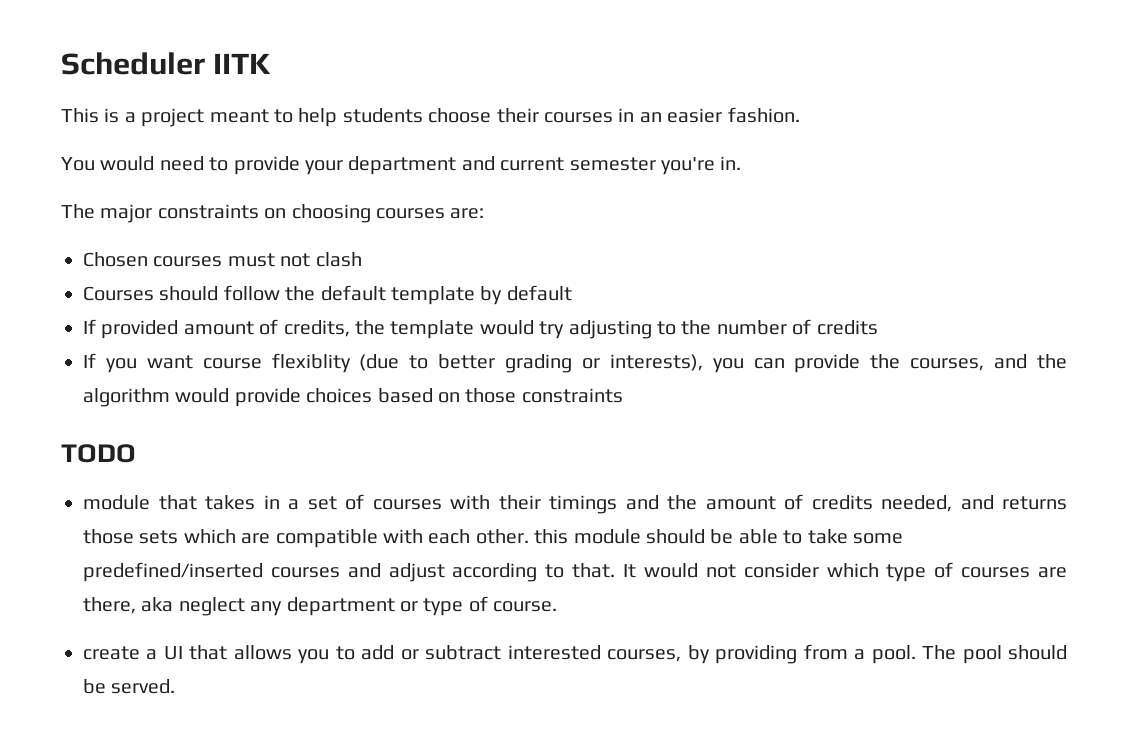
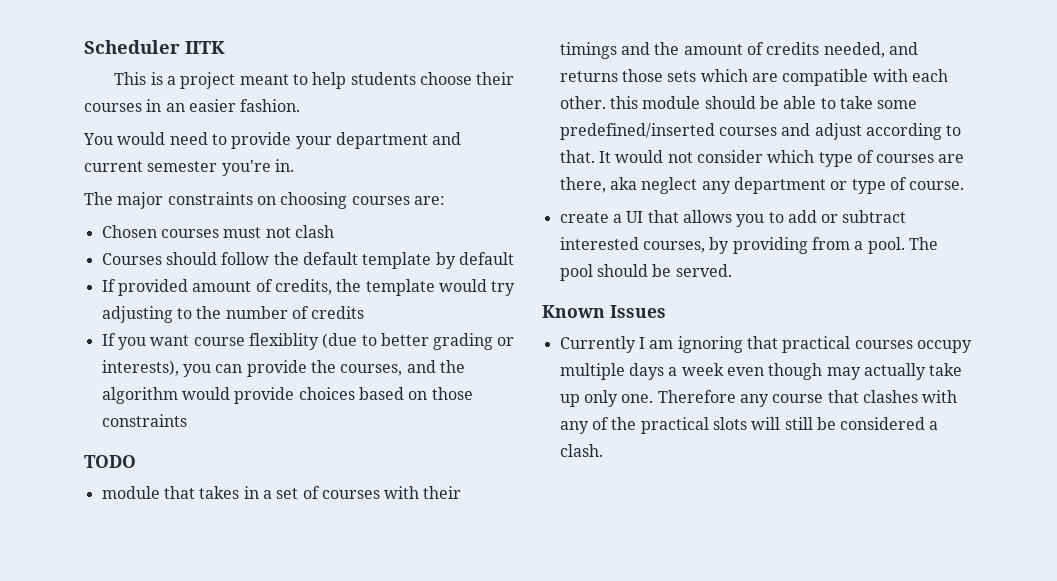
(176, 686) none -> [542,305,666,318] [559,336,972,353] [559,363,963,380] [559,390,958,407] [559,417,939,434] [559,444,603,457] // Known Issues // Currently I am ignoring that practical courses occupy multiple days a week even though may actually take up only one. Therefore any course that clashes with any of the practical slots will still be considered a clash.

